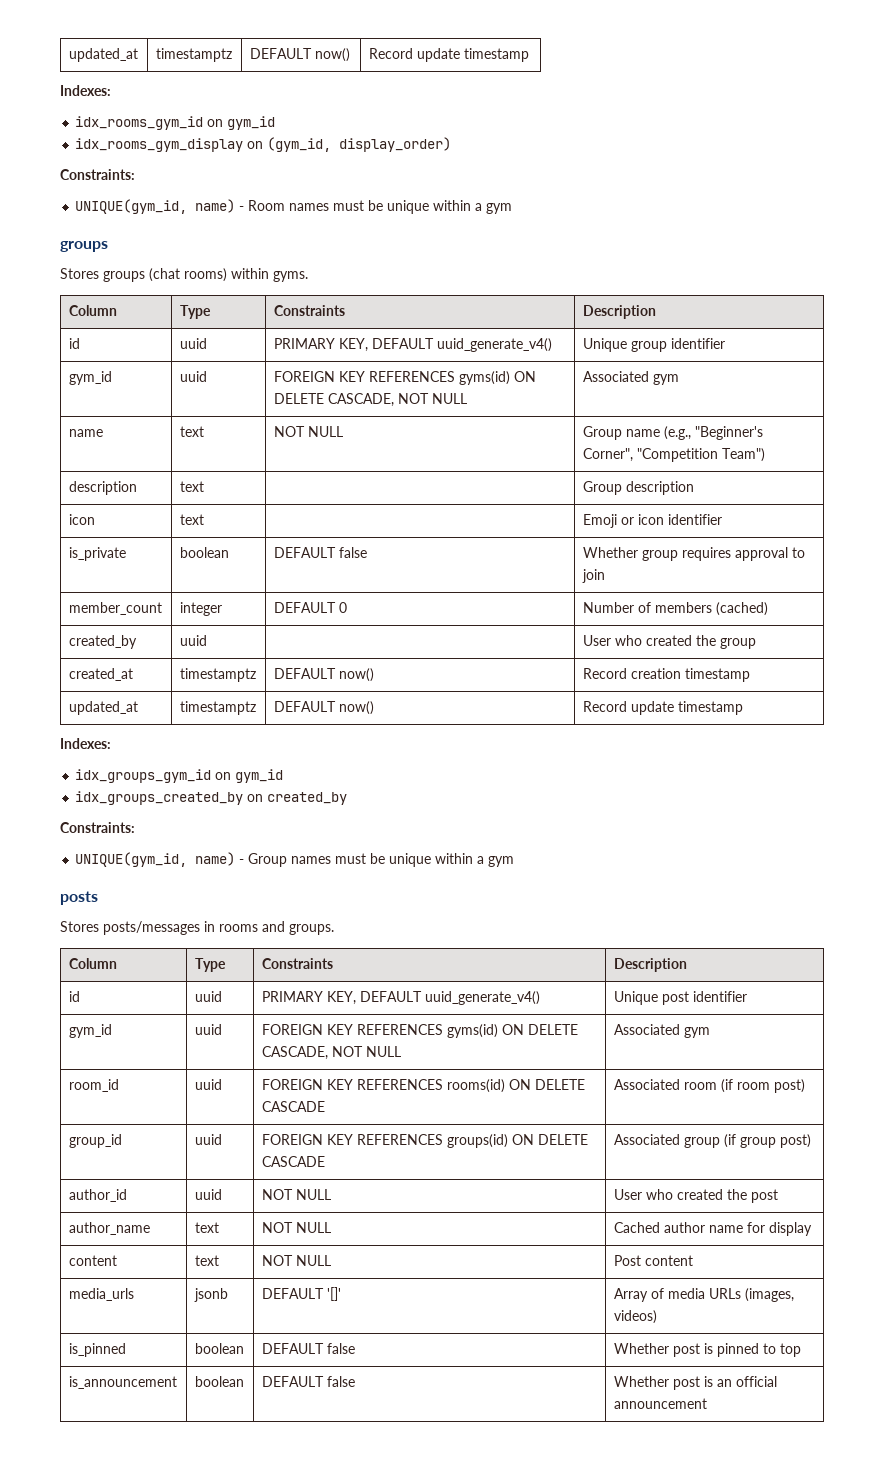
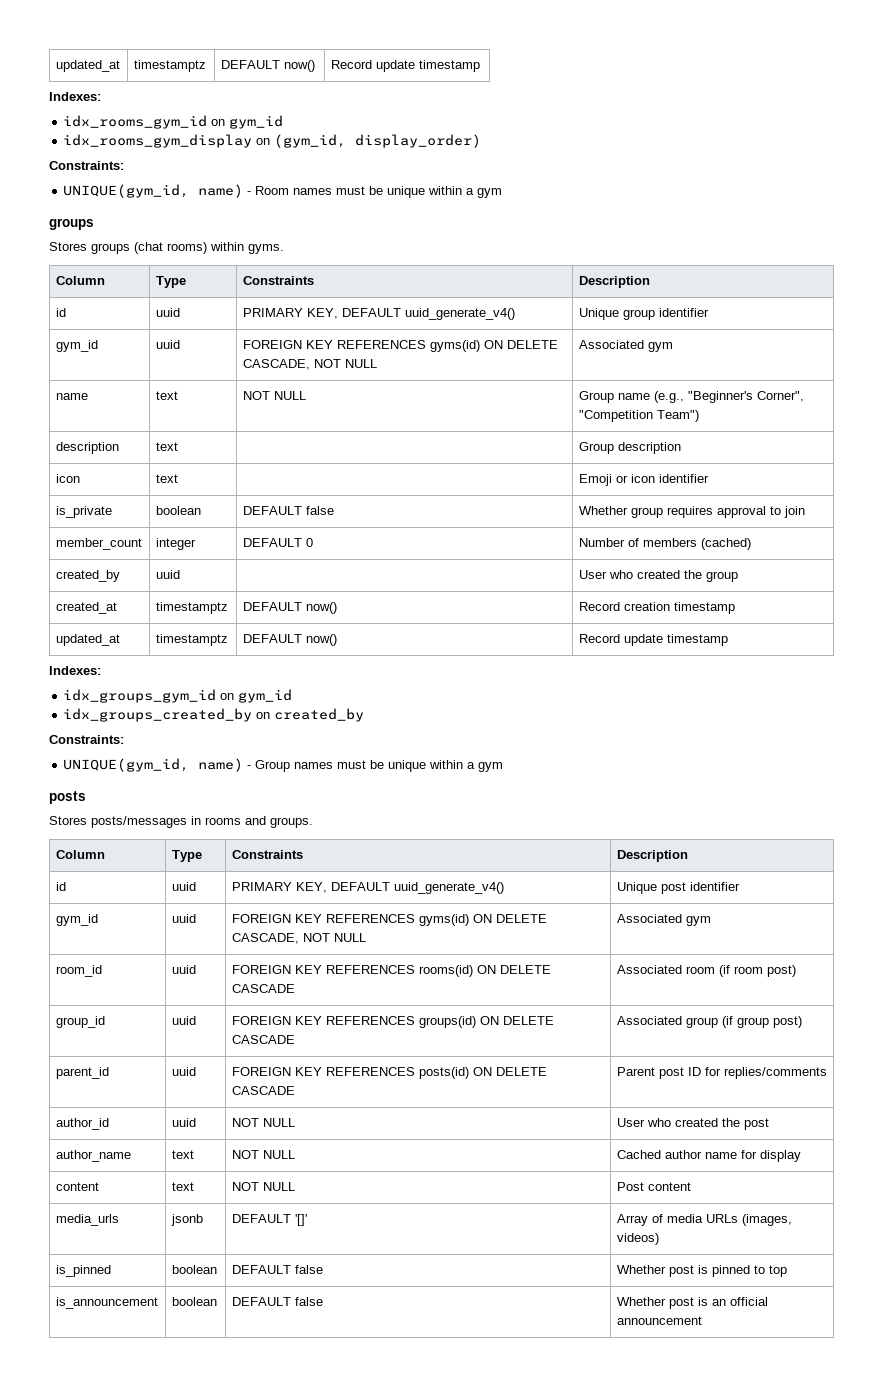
(811, 1141) none -> [55,1067,109,1079] [171,1067,196,1076] [231,1067,547,1079] [231,1086,295,1095] [616,1067,827,1079] // parent_id | uuid | FOREIGN KEY REFERENCES posts(id) ON DELETE CASCADE | Parent post ID for replies/comments

